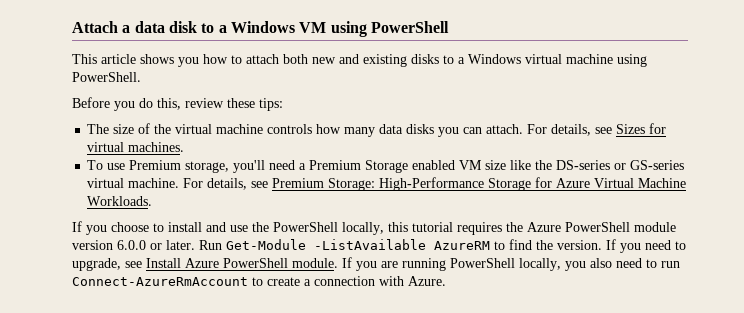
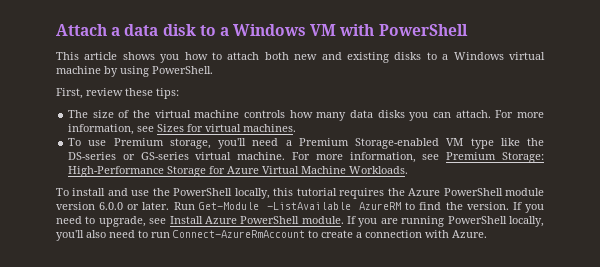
[330,21,367,37] using -> [339,24,375,36] with
(613, 59) none -> [104,66,118,77] by
[72,97,181,111] Before you do this, -> [56,88,83,99] First,
[551,124,592,136] details, -> [517,112,545,118] [68,124,135,135] more information,
[365,160,507,173] Storage enabled VM size -> [355,138,494,149] Storage-enabled VM type
[207,178,248,190] details, -> [315,152,416,163] more information,
[72,221,164,235] If you choose to -> [56,188,69,196] To
[565,261,586,271] you -> [56,230,84,241] you'll

